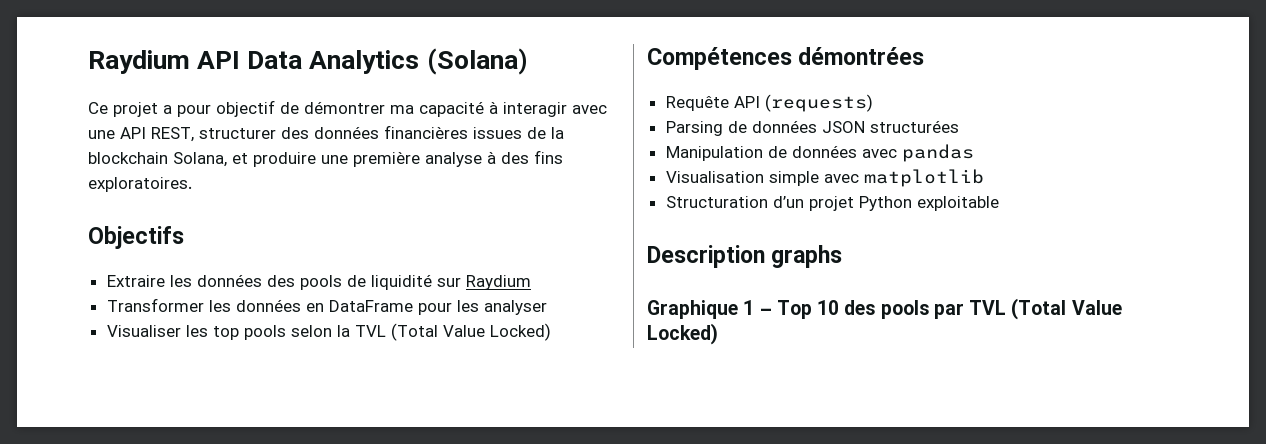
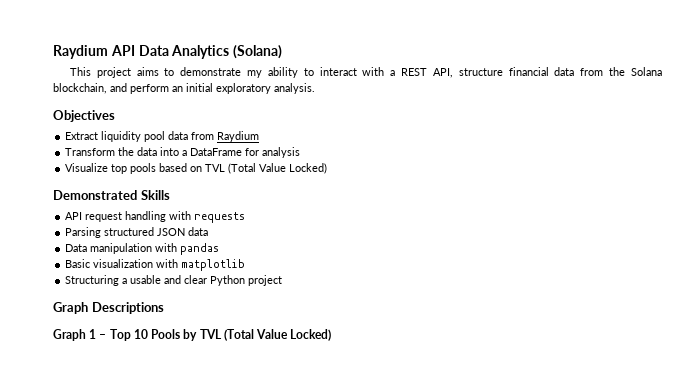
[88,100,607,117] [88,125,564,142] [88,150,563,167] [88,177,192,192] [88,226,184,249] [106,274,531,290] [106,298,547,315] [106,323,551,341] [647,47,925,70] [665,94,873,112] [665,120,959,136] [665,144,974,162] [665,169,984,187] [665,196,999,211] [647,245,843,268] [647,300,738,319] Ce projet a pour objectif de démontrer ma capacité à interagir avec une API REST, structurer des données financières issues de la blockchain Solana, et produire une première analyse à des fins exploratoires. // Objectifs // Extraire les données des pools de liquidité sur Raydium // Transformer les données en DataFrame pour les analyser // Visualiser les top pools selon la TVL (Total Value Locked) // Compétences démontrées // Requête API (requests) // Parsing de données JSON structurées // Manipulation de données avec pandas // Visualisation simple avec matplotlib // Structuration d’un projet Python exploitable // Description graphs // Graphique -> [69,67,662,78] [53,83,315,94] [53,110,115,122] [65,131,260,142] [65,147,301,158] [65,163,328,174] [53,190,170,200] [65,211,246,223] [65,227,209,238] [65,243,220,255] [65,259,246,271] [65,275,283,286] [53,302,164,314] [53,329,86,341] This project aims to demonstrate my ability to interact with a REST API, structure financial data from the Solana blockchain, and perform an initial exploratory analysis. // Objectives // Extract liquidity pool data from Raydium // Transform the data into a DataFrame for analysis // Visualize top pools based on TVL (Total Value Locked) // Demonstrated Skills // API request handling with requests // Parsing structured JSON data // Data manipulation with pandas // Basic visualization with matplotlib // Structuring a usable and clear Python project // Graph Descriptions // Graph
[844,300,964,319] des pools par -> [151,329,198,341] Pools by

